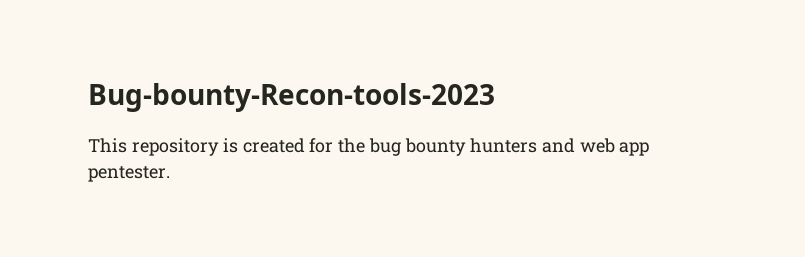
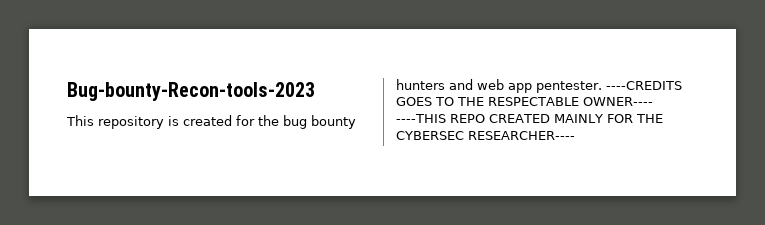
(170, 174) none -> [605,81,682,90] [396,97,653,106] [396,114,663,123] [396,131,575,140] ----CREDITS GOES TO THE RESPECTABLE OWNER---- ----THIS REPO CREATED MAINLY FOR THE CYBERSEC RESEARCHER----

